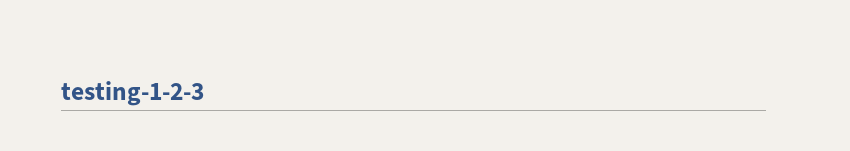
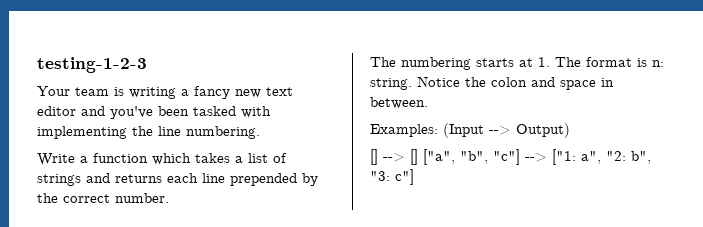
(204, 93) none -> [37,86,293,99] [37,106,271,119] [37,126,260,139] [37,153,287,166] [37,173,318,186] [37,193,169,203] [370,57,664,70] [370,76,614,90] [370,97,428,109] [370,123,570,138] [370,149,651,165] [370,169,414,185] // Your team is writing a fancy new text editor and you've been tasked with implementing the line numbering. // Write a function which takes a list of strings and returns each line prepended by the correct number. // The numbering starts at 1. The format is n: string. Notice the colon and space in between. // Examples: (Input --> Output) // [] --> [] ["a", "b", "c"] --> ["1: a", "2: b", "3: c"]

